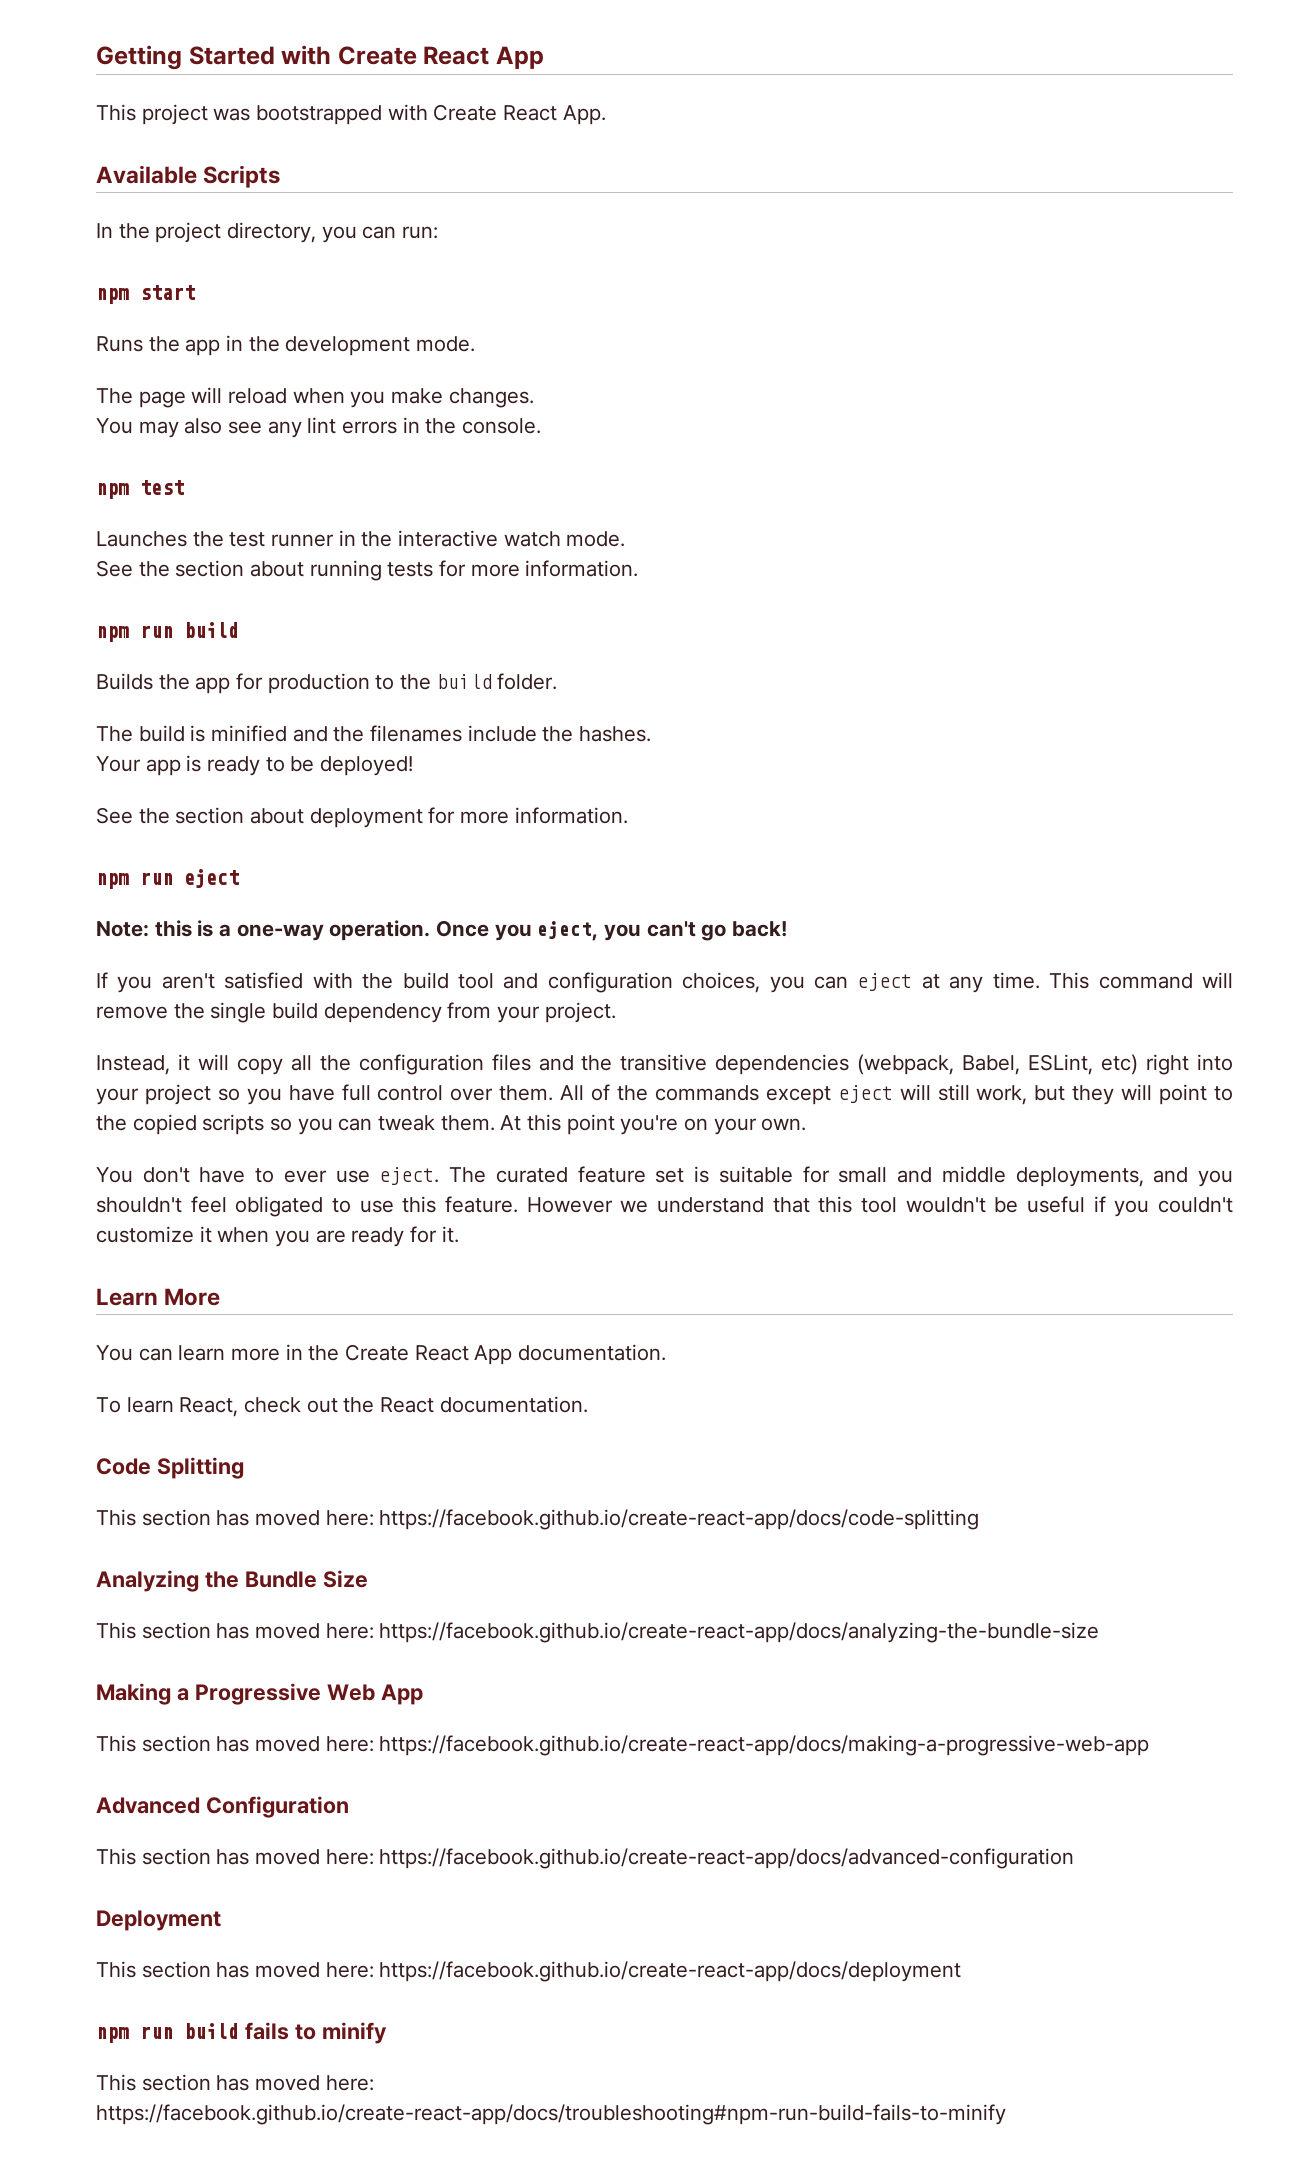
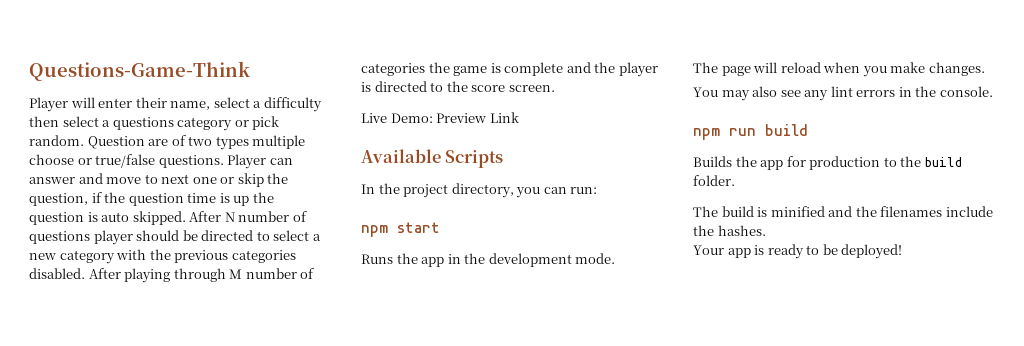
[96,45,545,70] [96,104,606,125] Getting Started with Create React App // This project was bootstrapped with Create React App. -> [29,61,250,81] [29,97,322,112] [29,116,280,131] [29,135,306,150] [29,154,293,169] [29,173,289,187] [29,192,274,206] [29,211,307,225] [29,230,321,245] [29,249,296,264] [29,268,315,283] [361,62,658,77] [361,81,555,92] [361,112,519,123] Questions-Game-Think // Player will enter their name, select a difficulty then select a questions category or pick random. Question are of two types multiple choose or true/false questions. Player can answer and move to next one or skip the question, if the question time is up the question is auto skipped. After N number of questions player should be directed to select a new category with the previous categories disabled. After playing through M number of categories the game is complete and the player is directed to the score screen. // Live Demo: Preview Link
[96,480,184,499] [96,530,626,547] [96,560,639,581] // npm test // Launches the test runner in the interactive watch mode. // See the section about running tests for more information. -> (993, 91) none
[96,807,628,828] [96,869,239,889] [96,920,788,941] [96,972,1234,993] [96,1002,616,1023] [96,1054,1233,1075] [96,1084,1233,1105] [96,1114,807,1135] [96,1166,1233,1187] [96,1196,1233,1217] [96,1226,459,1247] [96,1288,221,1306] [96,1344,667,1365] [96,1396,588,1417] [96,1457,244,1479] [96,1509,980,1530] [96,1570,368,1592] [96,1622,1100,1643] [96,1683,423,1705] [96,1735,1150,1756] [96,1796,349,1818] [96,1848,1075,1869] [96,1910,221,1931] [96,1961,962,1982] [96,2022,387,2044] [96,2074,374,2091] [96,2104,1006,2125] // See the section about deployment for more information. // npm run eject // Note: this is a one-way operation. Once you eject, you can't go back! // If you aren't satisfied with the build tool and configuration choices, you can eject at any time. This command will remove the single build dependency from your project. // Instead, it will copy all the configuration files and the transitive dependencies (webpack, Babel, ESLint, etc) right into your project so you have full control over them. All of the commands except eject will still work, but they will point to the copied scripts so you can tweak them. At this point you're on your own. // You don't have to ever use eject. The curated feature set is suitable for small and middle deployments, and you shouldn't feel obligated to use this feature. However we understand that this tool wouldn't be useful if you couldn't customize it when you are ready for it. // Learn More // You can learn more in the Create React App documentation. // To learn React, check out the React documentation. // Code Splitting // This section has moved here: https://facebook.github.io/create-react-app/docs/code-splitting // Analyzing the Bundle Size // This section has moved here: https://facebook.github.io/create-react-app/docs/analyzing-the-bundle-size // Making a Progressive Web App // This section has moved here: https://facebook.github.io/create-react-app/docs/making-a-progressive-web-app // Advanced Configuration // This section has moved here: https://facebook.github.io/create-react-app/docs/advanced-configuration // Deployment // This section has moved here: https://facebook.github.io/create-react-app/docs/deployment // npm run build fails to minify // This section has moved here: https://facebook.github.io/create-react-app/docs/troubleshooting#npm-run-build-fails-to-minify -> (903, 251) none

